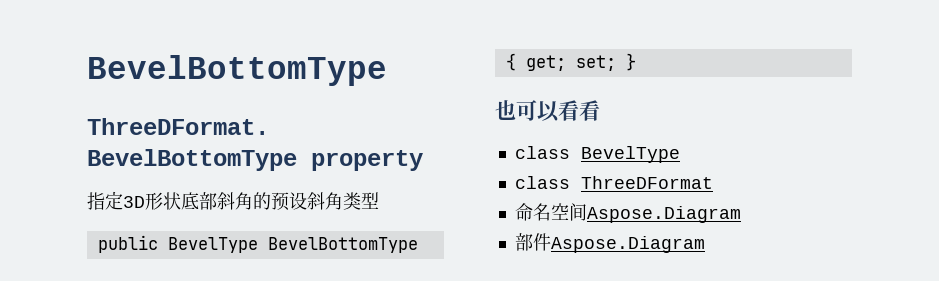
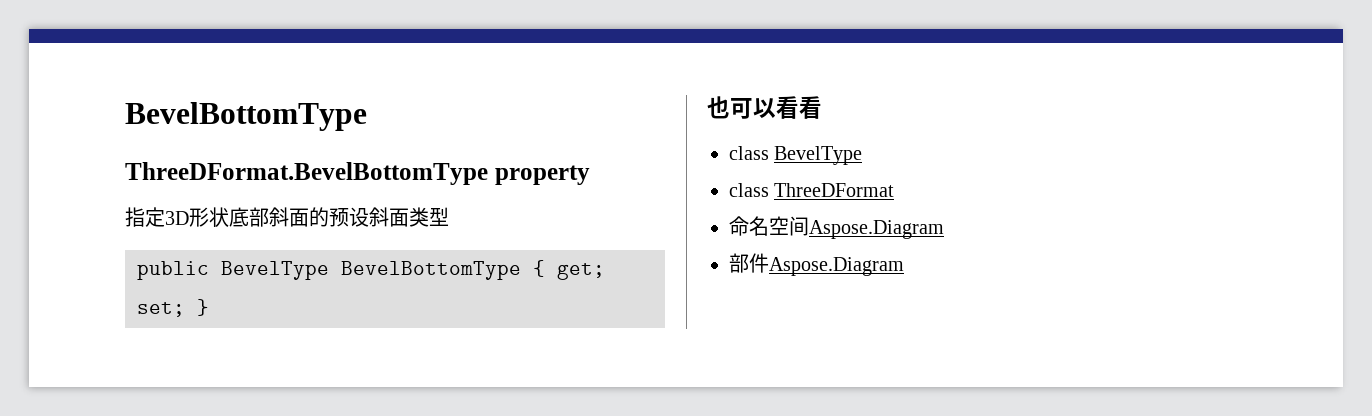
[235,192,253,210] 角 -> [289,208,309,227] 面
[325,192,343,210] 角 -> [389,208,409,227] 面

